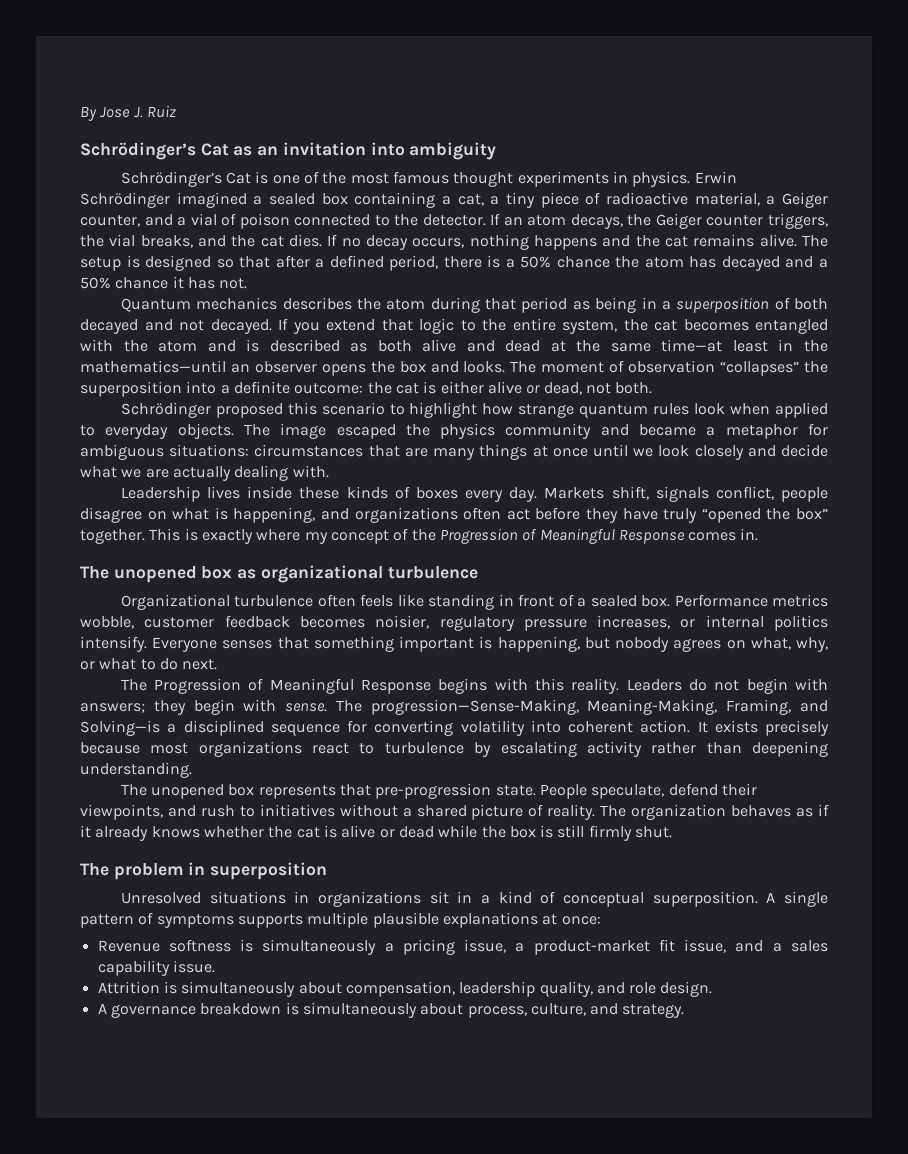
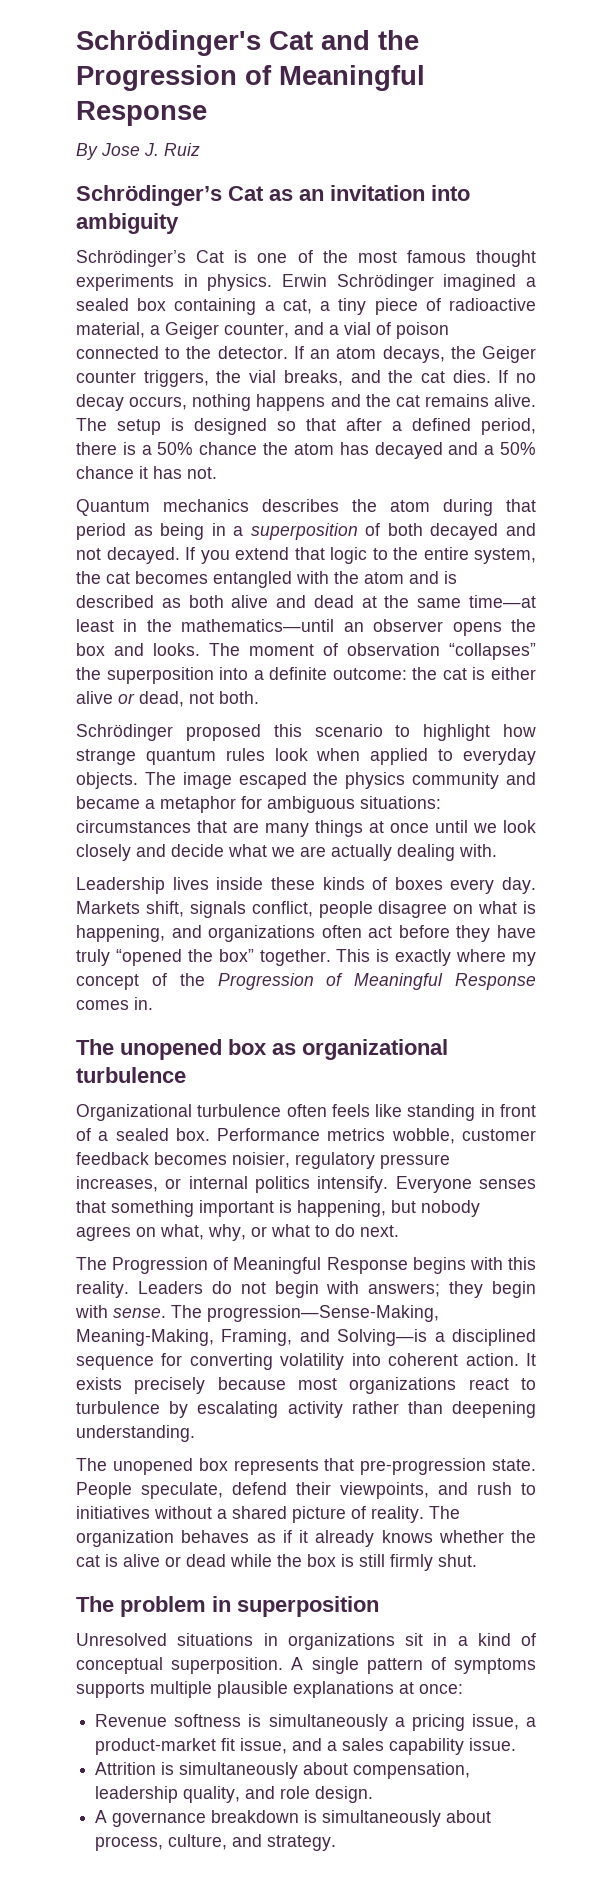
(80, 113) none -> [76,30,419,56] [76,65,425,91] [76,101,207,126] Schrödinger's Cat and the Progression of Meaningful Response //

